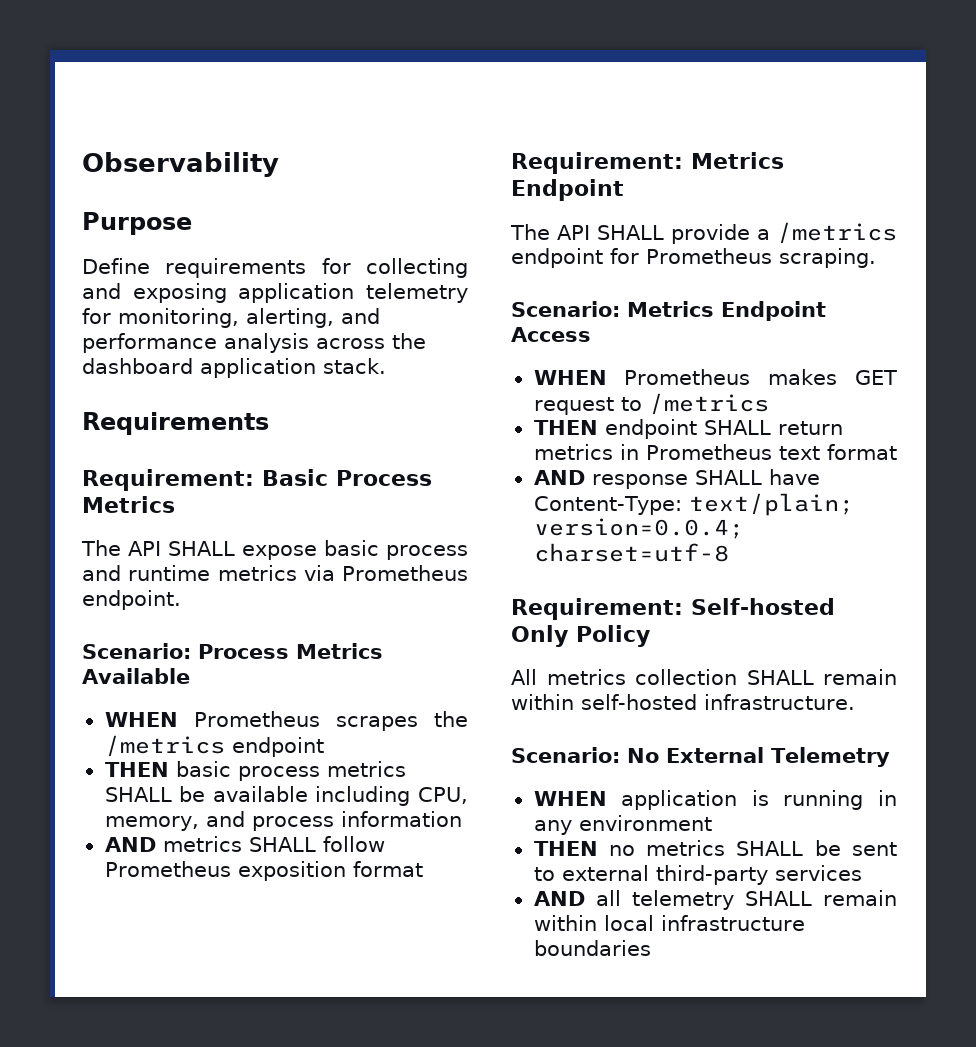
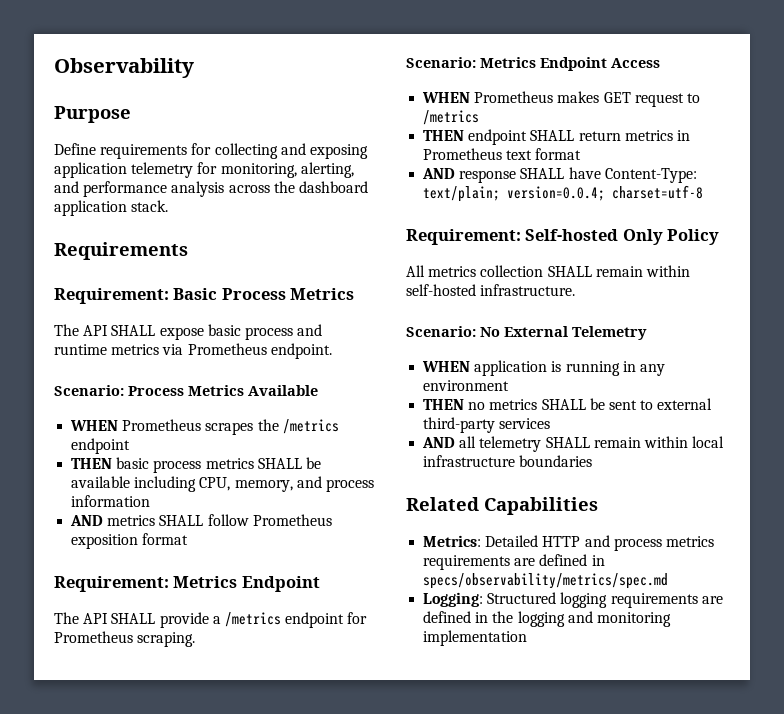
(651, 948) none -> [406,497,598,515] [423,535,714,551] [423,554,605,570] [423,573,669,589] [423,592,723,608] [423,611,671,627] [423,630,528,646] // Related Capabilities // Metrics: Detailed HTTP and process metrics requirements are defined in specs/observability/metrics/spec.md // Logging: Structured logging requirements are defined in the logging and monitoring implementation

